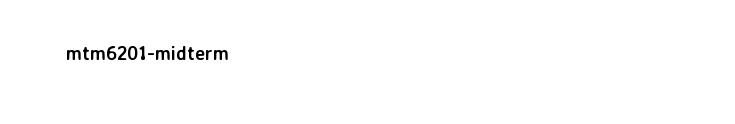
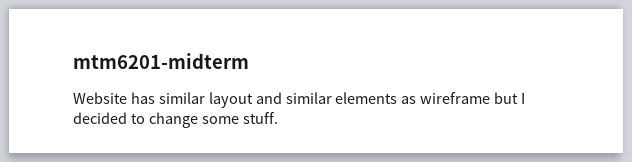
(229, 53) none -> [73,92,526,108] [73,112,278,128] // Website has similar layout and similar elements as wireframe but I decided to change some stuff.

